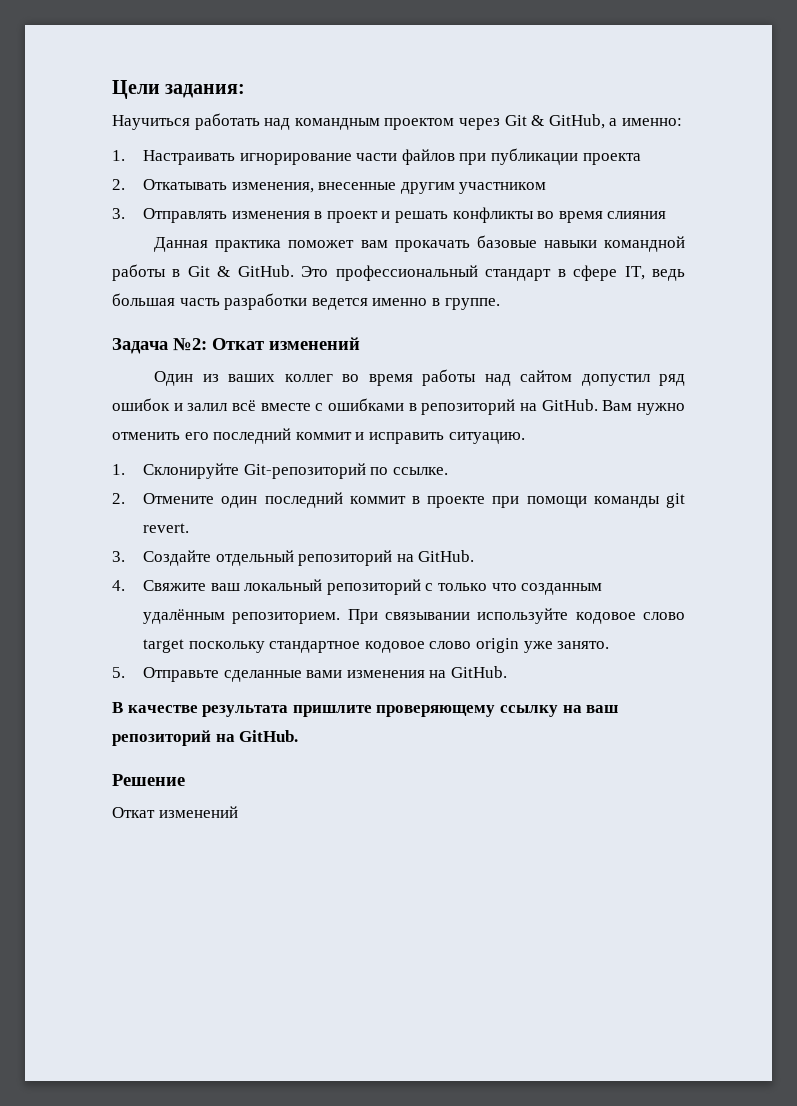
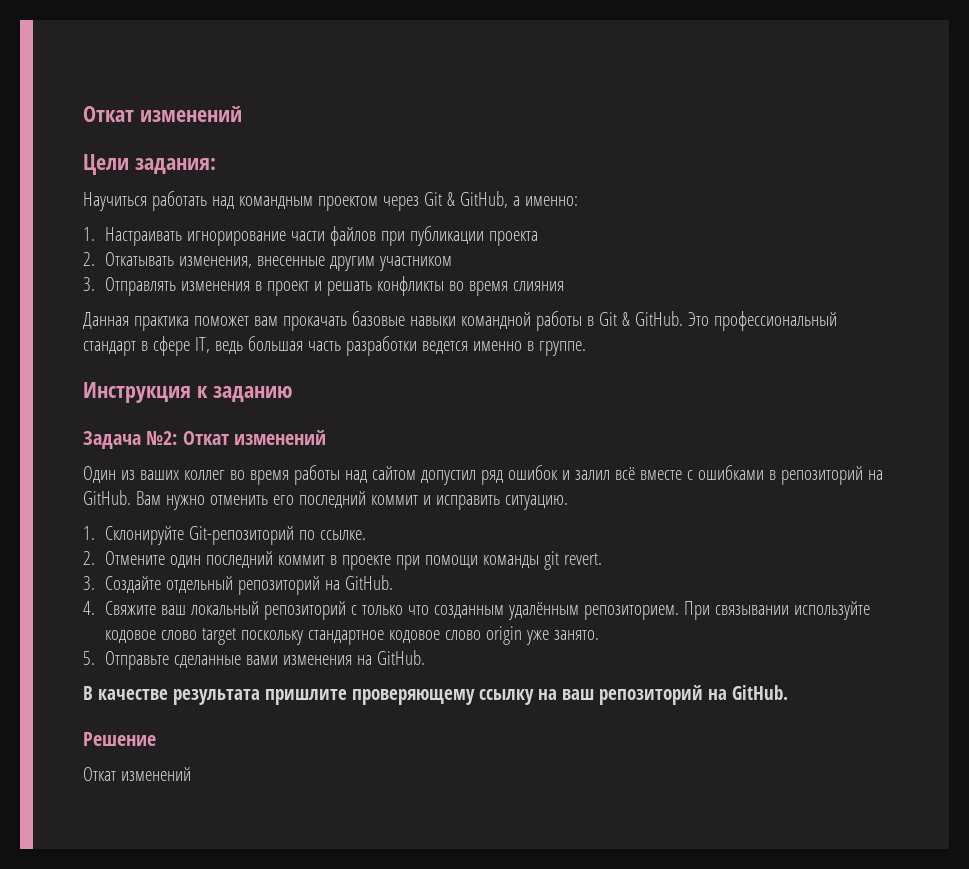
(112, 89) none -> [83,106,242,122] Откат изменений //
(500, 304) none -> [83,382,293,403] // Инструкция к заданию

